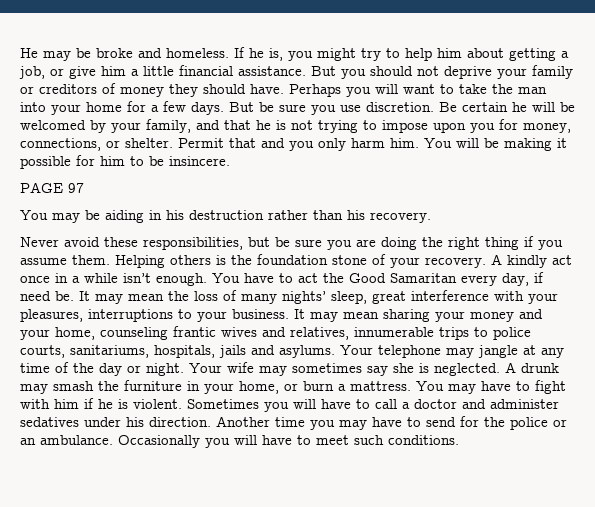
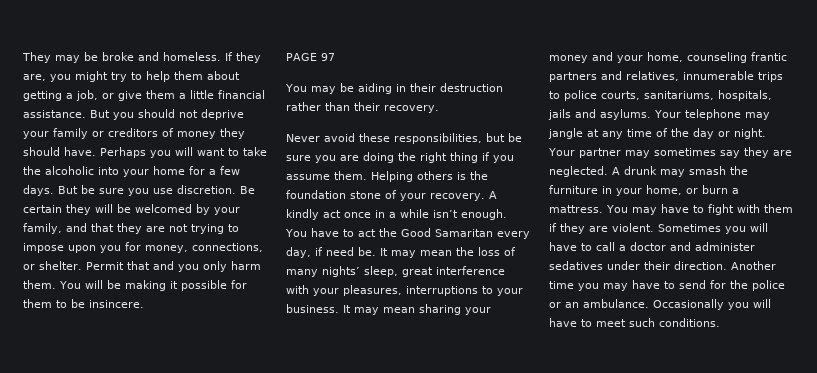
[20,48,38,58] He -> [22,52,51,63] They
[249,48,283,61] he is, -> [236,52,261,63] [23,74,46,81] they are,
[437,48,462,58] him -> [174,71,203,80] them
[101,66,126,76] him -> [146,90,175,99] them
[518,87,547,94] man -> [45,166,94,175] alcoholic
[512,102,527,112] he -> [66,204,91,215] they
[256,120,286,130] he is -> [117,223,165,234] they are
[390,138,419,148] him. -> [23,280,56,289] them.
[100,156,125,166] him -> [23,299,52,308] them
[166,210,184,220] his -> [409,83,436,92] their
[347,210,365,220] his -> [354,102,380,111] their
[221,327,257,337] wives -> [549,72,597,82] partners
[227,362,254,373] wife -> [578,148,621,158] partner
[393,363,429,373] she is -> [743,147,792,158] they are
[54,398,128,409] him if he is -> [763,204,793,213] [549,223,608,234] them if they are
[126,417,144,427] his -> [644,261,670,270] their

